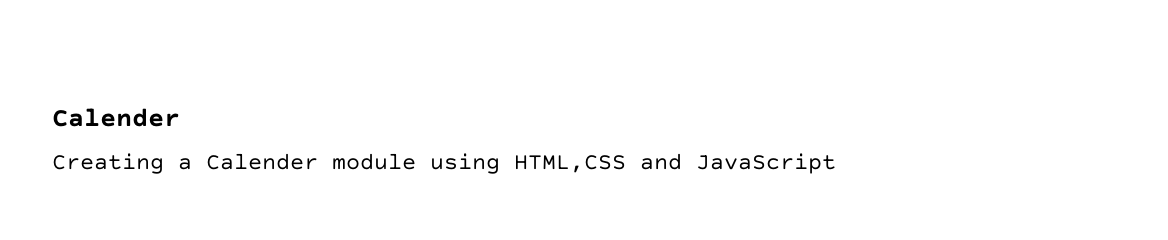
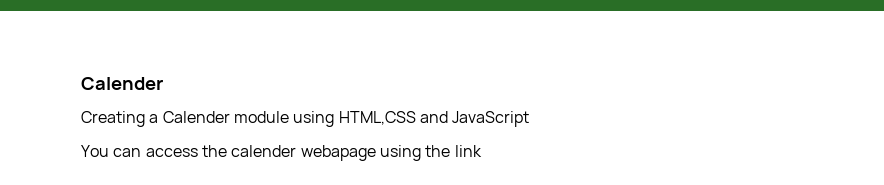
(836, 163) none -> [81,145,482,161] // You can access the calender webapage using the link

